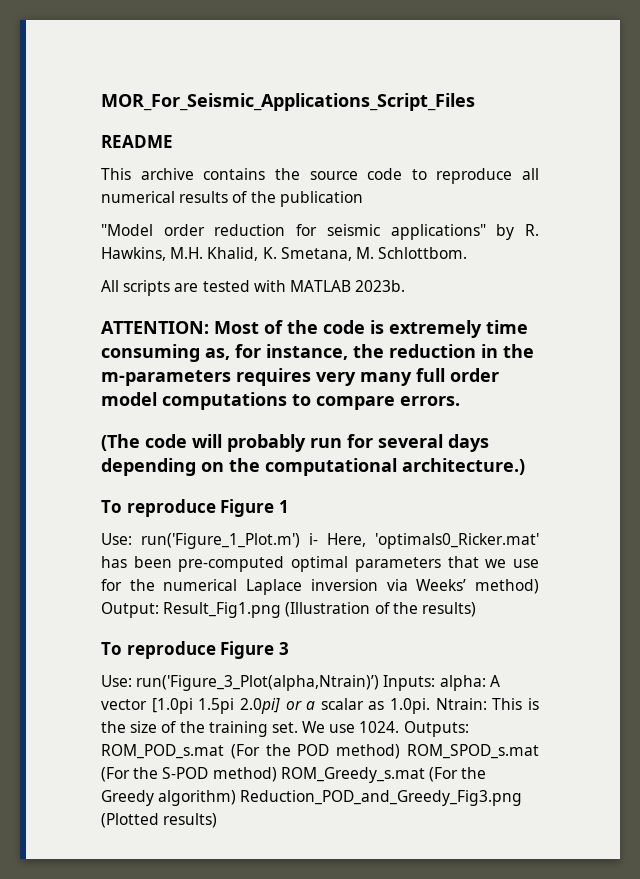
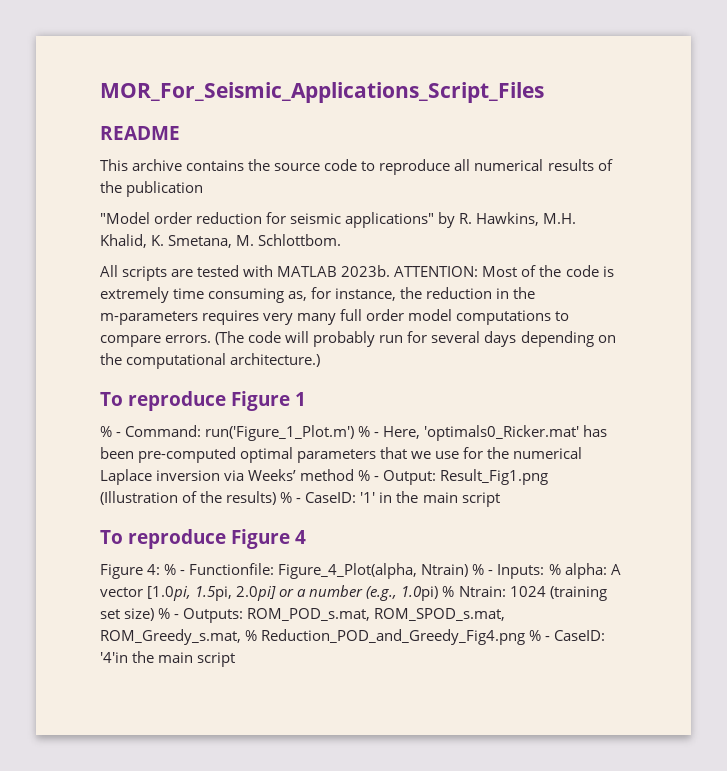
(406, 286) // -> (391, 271) none
(460, 401) // -> (212, 339) none
[101,533,318,549] Use: run('Figure_1_Plot.m') i- -> [100,425,380,441] % - Command: run('Figure_1_Plot.m') % -
[475,579,539,594] method) -> [300,469,380,481] method % -
[101,641,289,659] [101,675,436,691] // To reproduce Figure 3 // Use: run('Figure_3_Plot(alpha,Ntrain)’) Inputs: -> [280,491,500,507] [100,529,307,549] [100,563,561,579] % - CaseID: '1' in the main script // To reproduce Figure 4 // Figure 4: % - Functionfile: Figure_4_Plot(alpha, Ntrain) % - Inputs: %
[151,698,235,714] [1.0pi 1.5pi -> [147,586,233,601] [1.0pi, 1.5pi,
[320,698,539,714] [101,721,469,737] [101,744,539,759] [101,767,487,783] [101,790,523,806] [101,813,218,828] scalar as 1.0pi. Ntrain: This is the size of the training set. We use 1024. Outputs: ROM_POD_s.mat (For the POD method) ROM_SPOD_s.mat (For the S-POD method) ROM_Greedy_s.mat (For the Greedy algorithm) Reduction_POD_and_Greedy_Fig3.png (Plotted results) -> [309,585,607,601] [100,608,506,623] [100,629,606,645] [100,651,236,667] number (e.g., 1.0pi) % Ntrain: 1024 (training set size) % - Outputs: ROM_POD_s.mat, ROM_SPOD_s.mat, ROM_Greedy_s.mat, % Reduction_POD_and_Greedy_Fig4.png % - CaseID: '4'in the main script

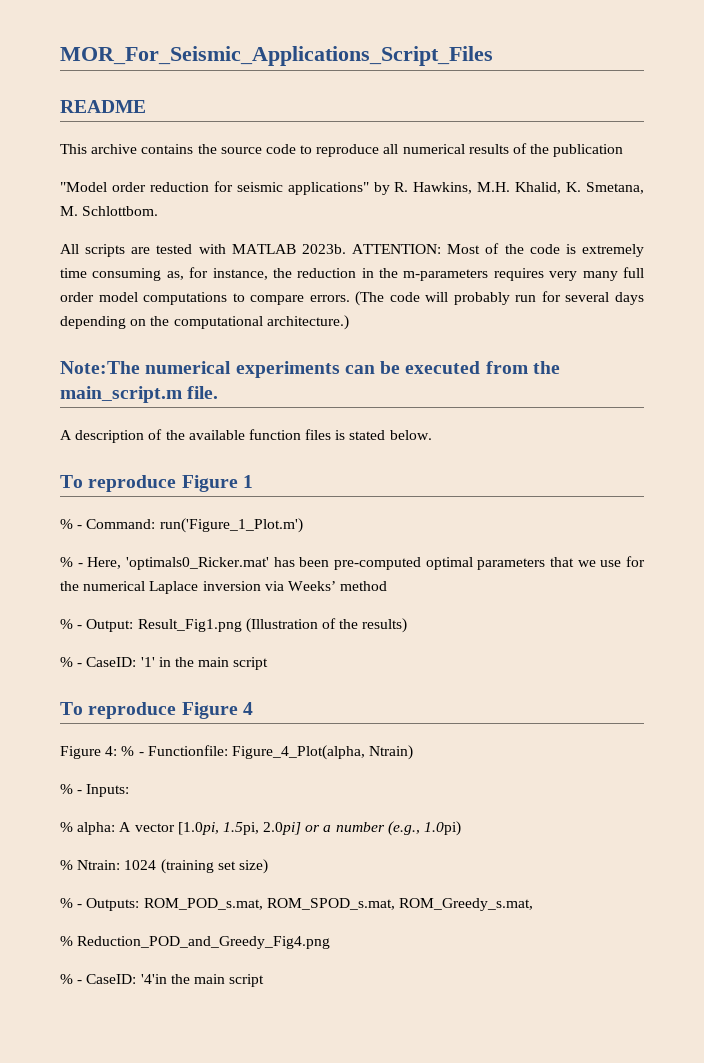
(321, 360) none -> [60,361,560,378] [60,386,219,403] [60,429,432,443] // Note:The numerical experiments can be executed from the main_script.m file. // A description of the available function files is stated below.
(355, 433) none -> (303, 525) //
(355, 475) none -> (388, 586) //
(277, 498) none -> (408, 625) //
(469, 570) none -> (414, 752) //
(545, 571) none -> (130, 790) //
(439, 593) none -> (462, 828) //
(155, 614) none -> (268, 866) //
(241, 637) none -> (533, 904) //
(526, 637) none -> (331, 942) //

